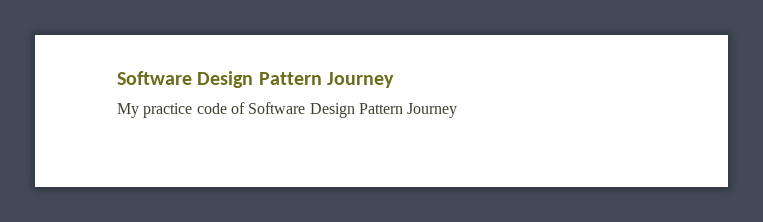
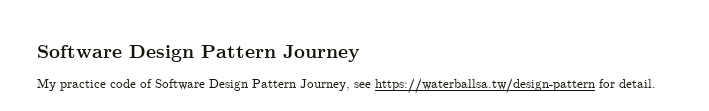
[407,103,458,118] Journey -> [300,78,656,94] Journey, see https://waterballsa.tw/design-pattern for detail.

